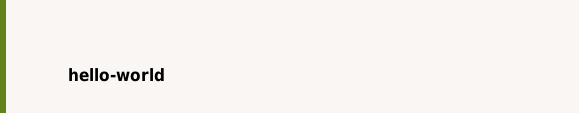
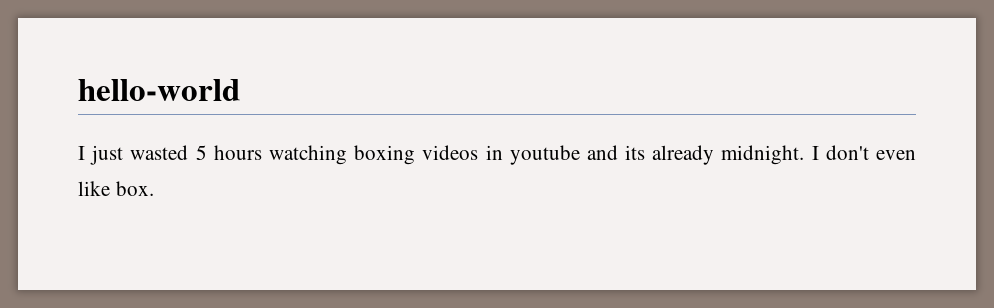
(165, 75) none -> [78,145,916,165] [78,181,154,196] // I just wasted 5 hours watching boxing videos in youtube and its already midnight. I don't even like box.

